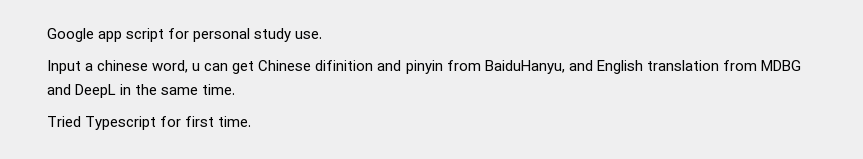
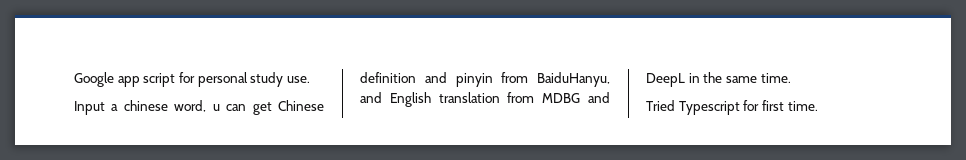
[315,60,374,71] difinition -> [360,72,416,83] definition

